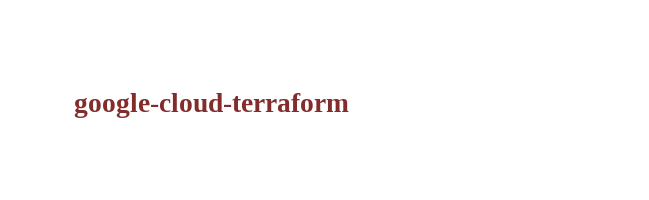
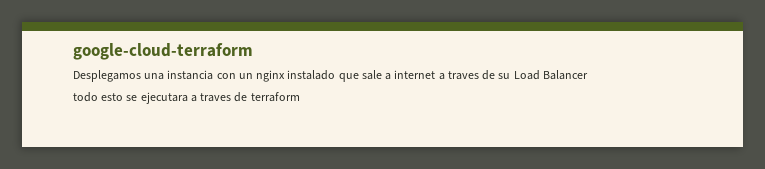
(349, 105) none -> [73,70,588,82] [73,92,300,104] // Desplegamos una instancia con un nginx instalado que sale a internet a traves de su Load Balancer // todo esto se ejecutara a traves de terraform

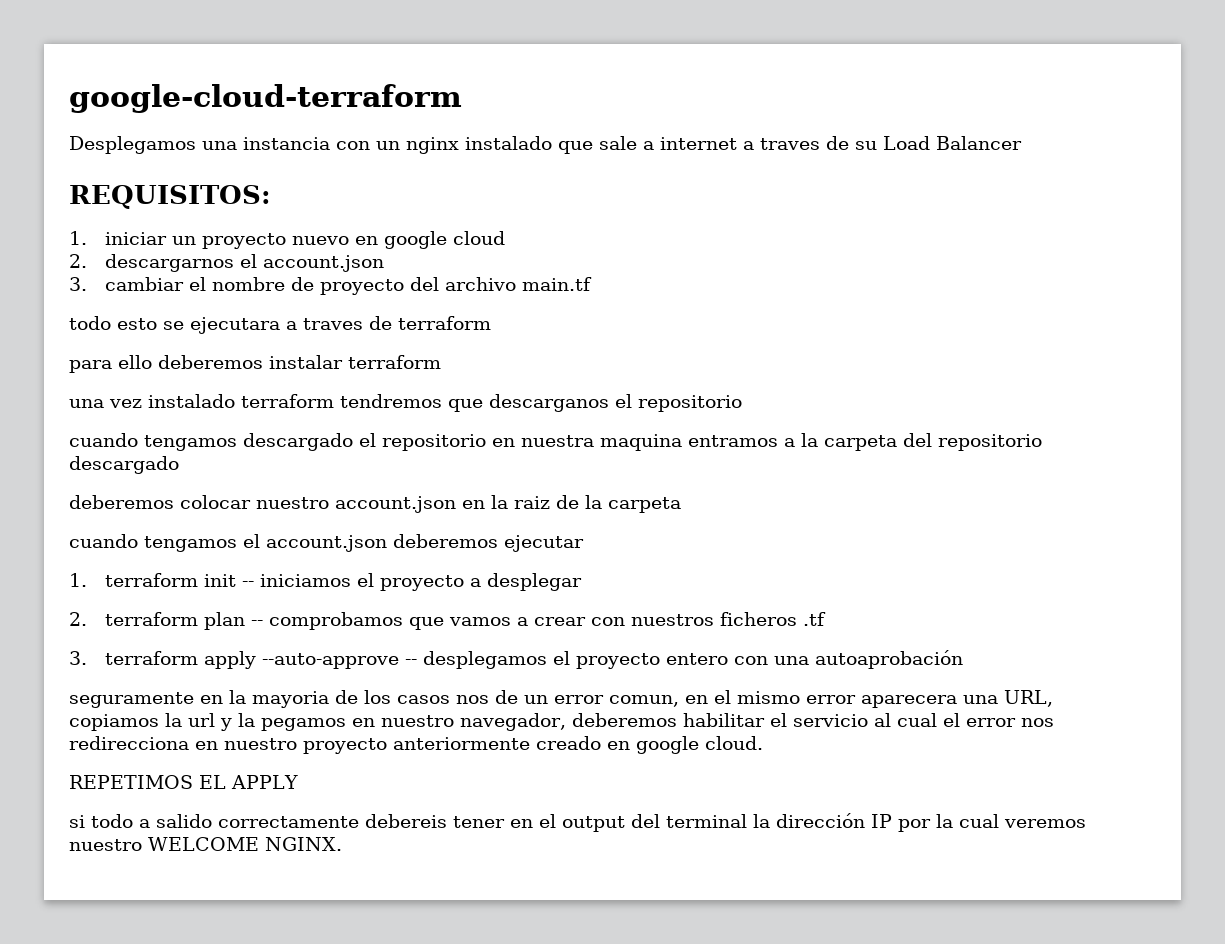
(588, 75) none -> [69,185,271,209] [69,231,505,249] [69,254,384,272] [69,277,592,295] // REQUISITOS: // 1. iniciar un proyecto nuevo en google cloud // 2. descargarnos el account.json // 3. cambiar el nombre de proyecto del archivo main.tf
(300, 97) none -> [69,355,441,373] [69,394,742,412] [69,433,1042,451] [69,456,179,474] [69,495,681,513] [69,534,584,552] [69,573,582,591] [69,612,826,630] [69,650,963,669] [69,690,1053,708] [69,713,1054,731] [69,736,763,754] [69,775,298,789] [69,813,1086,832] [69,837,342,851] // para ello deberemos instalar terraform // una vez instalado terraform tendremos que descarganos el repositorio // cuando tengamos descargado el repositorio en nuestra maquina entramos a la carpeta del repositorio descargado // deberemos colocar nuestro account.json en la raiz de la carpeta // cuando tengamos el account.json deberemos ejecutar // 1. terraform init -- iniciamos el proyecto a desplegar // 2. terraform plan -- comprobamos que vamos a crear con nuestros ficheros .tf // 3. terraform apply --auto-approve -- desplegamos el proyecto entero con una autoaprobación // seguramente en la mayoria de los casos nos de un error comun, en el mismo error aparecera una URL, copiamos la url y la pegamos en nuestro navegador, deberemos habilitar el servicio al cual el error nos redirecciona en nuestro proyecto anteriormente creado en google cloud. // REPETIMOS EL APPLY // si todo a salido correctamente debereis tener en el output del terminal la dirección IP por la cual veremos nuestro WELCOME NGINX.

